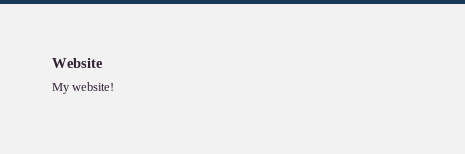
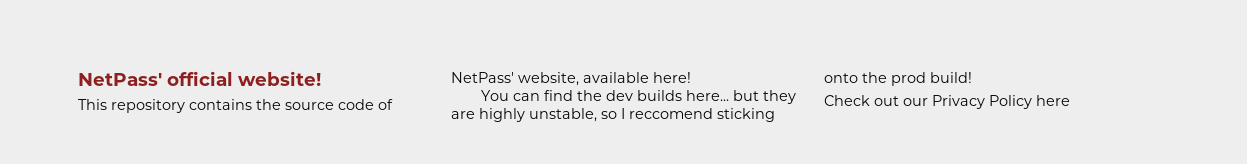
[52,58,103,68] [52,82,115,94] Website // My website! -> [78,71,321,86] [78,99,393,113] [451,72,691,86] [480,90,796,104] [451,108,775,122] [824,72,972,86] [824,95,1070,109] NetPass' official website! // This repository contains the source code of NetPass' website, available here! // You can find the dev builds here... but they are highly unstable, so I reccomend sticking onto the prod build! // Check out our Privacy Policy here

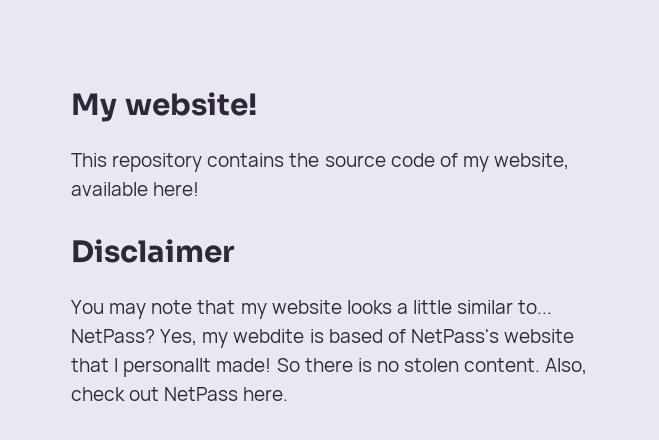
[78,71,233,86] NetPass' official -> [71,93,117,122] My
[451,72,514,83] NetPass' -> [462,156,489,172] my
(691, 77) none -> [71,239,235,263] // Disclaimer
[512,90,796,104] [451,108,775,122] [824,72,972,86] [824,95,1070,109] can find the dev builds here... but they are highly unstable, so I reccomend sticking onto the prod build! // Check out our Privacy Policy here -> [109,300,553,319] [71,329,575,348] [71,358,588,377] [71,387,289,401] may note that my website looks a little similar to... NetPass? Yes, my webdite is based of NetPass's website that I personallt made! So there is no stolen content. Also, check out NetPass here.

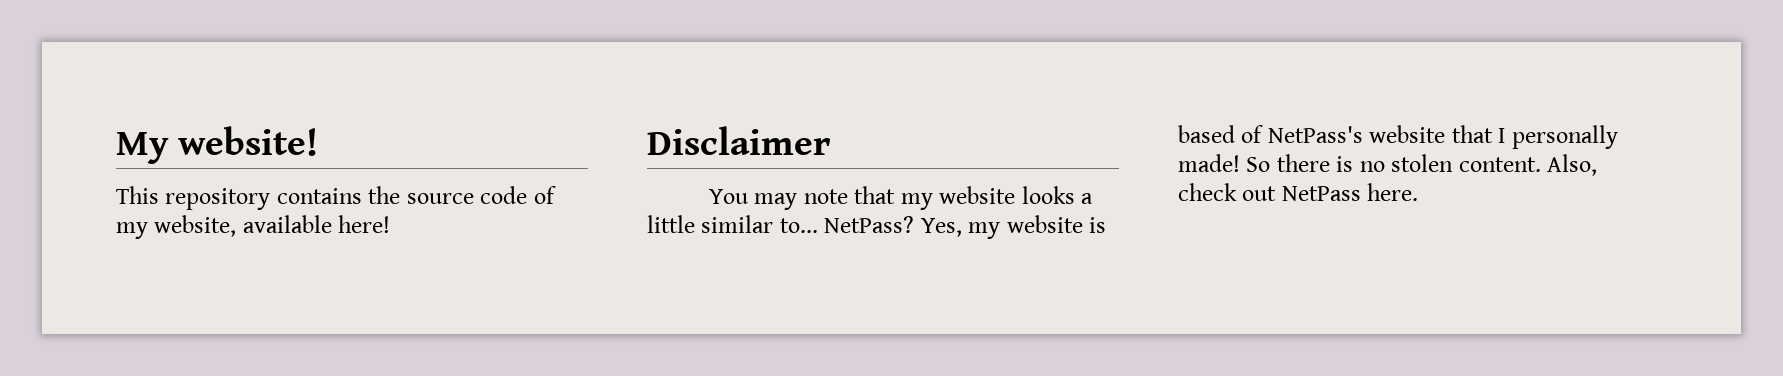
[233,329,305,343] webdite -> [1006,215,1083,233] website
[123,358,212,377] personallt -> [1511,125,1618,149] personally

